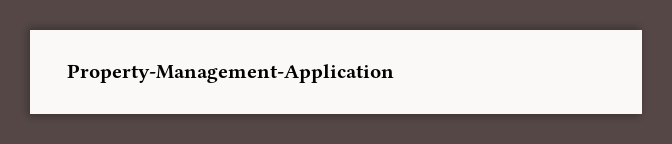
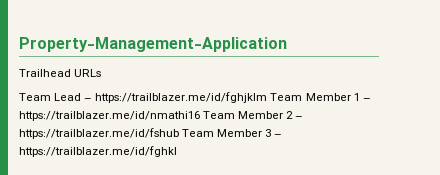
(394, 73) none -> [19,69,102,77] [19,92,371,103] [19,111,304,121] [19,128,283,139] [19,146,177,157] // Trailhead URLs // Team Lead – https://trailblazer.me/id/fghjklm Team Member 1 – https://trailblazer.me/id/nmathi16 Team Member 2 – https://trailblazer.me/id/fshub Team Member 3 – https://trailblazer.me/id/fghkl

